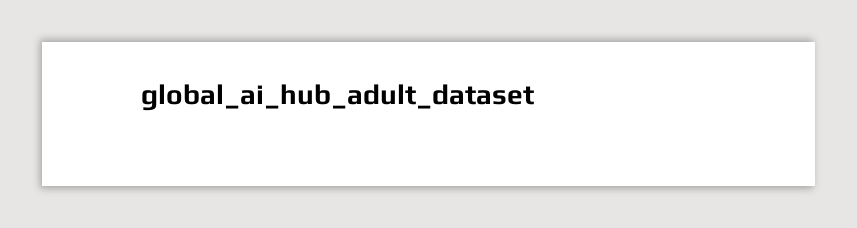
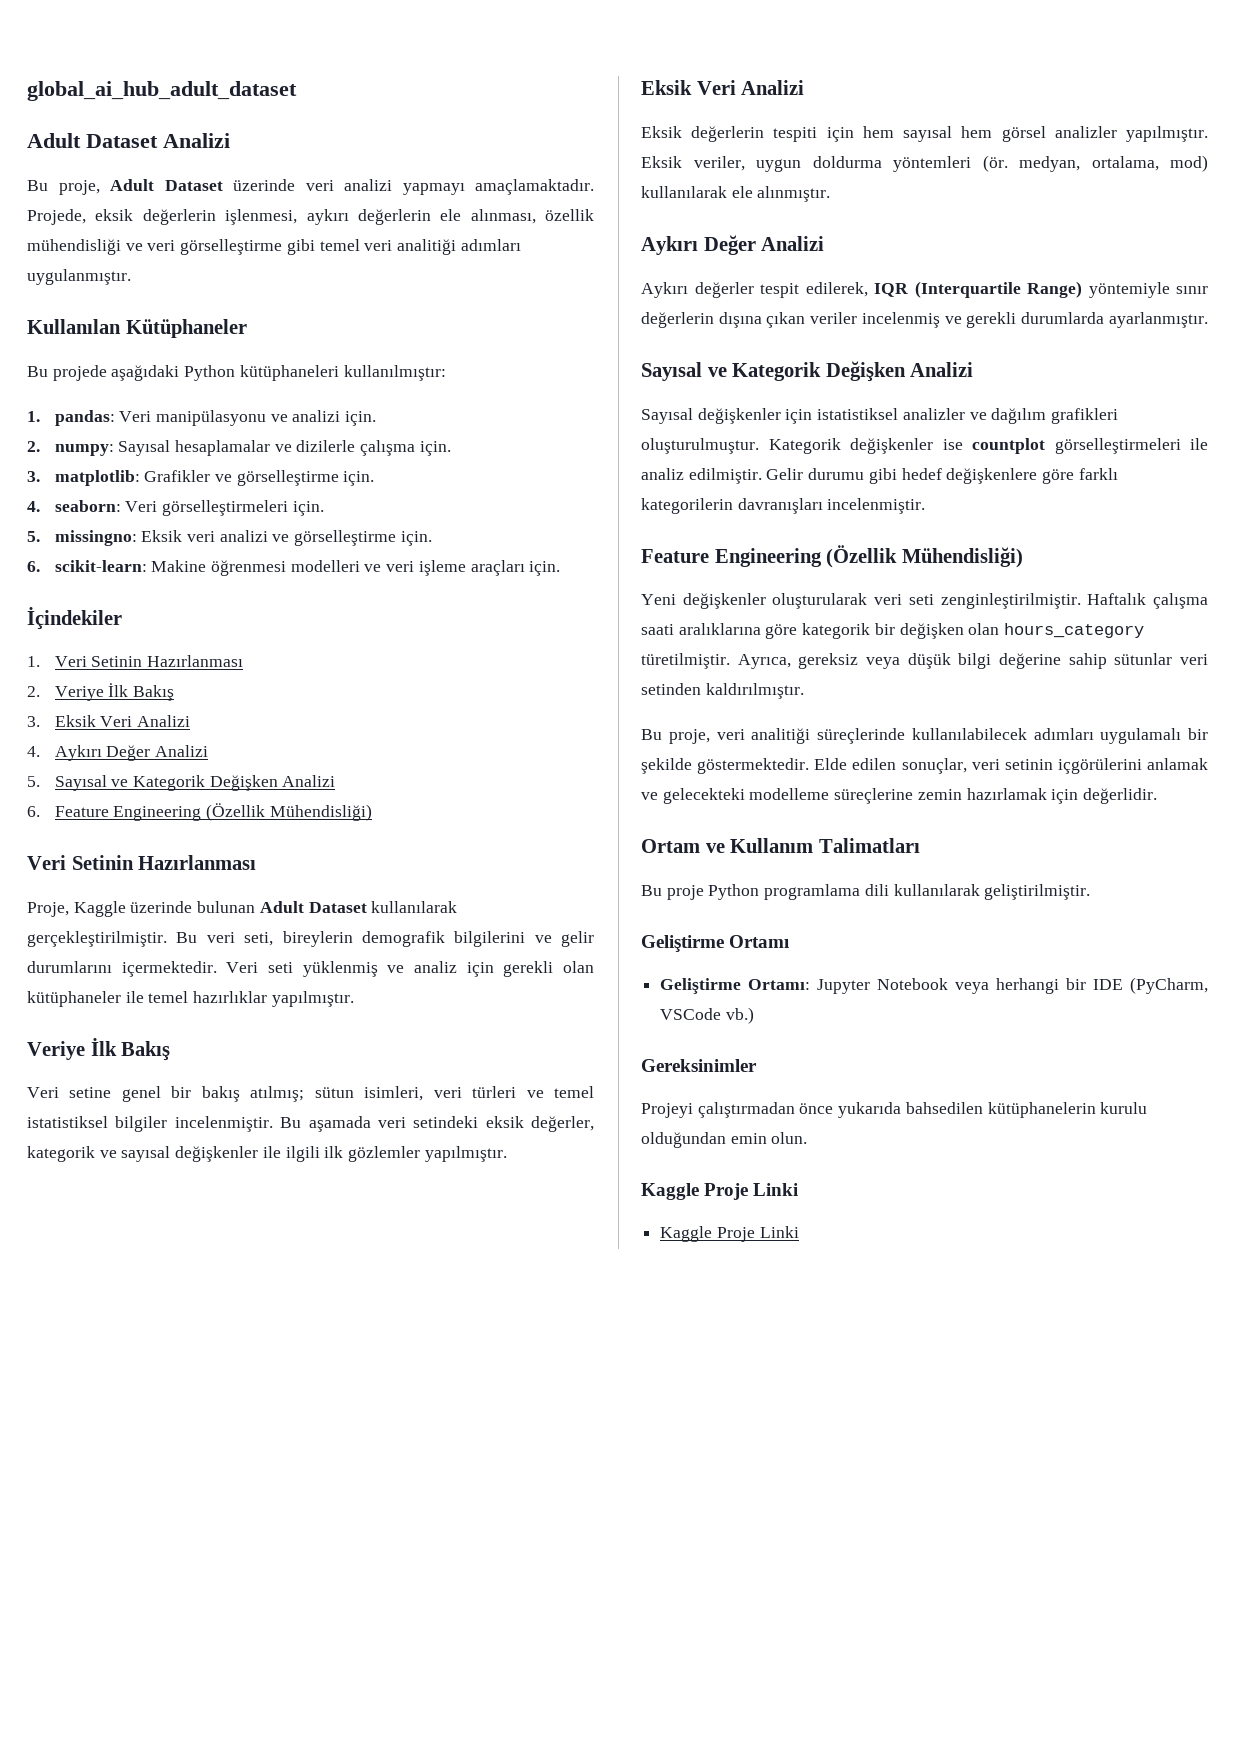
(534, 97) none -> [27,133,230,148] [27,179,594,195] [27,209,594,225] [27,239,521,255] [27,269,131,285] [27,319,247,338] [27,365,446,381] [27,410,377,426] [27,440,451,456] [27,470,375,486] [27,500,324,516] [27,530,432,546] [27,560,561,576] [27,607,122,630] [27,655,244,667] [27,683,175,701] [27,715,191,727] [27,745,209,761] [27,775,336,791] [27,803,372,821] [27,855,257,870] [27,901,458,917] [27,931,594,947] [27,961,595,977] [27,991,354,1007] [27,1038,171,1061] [27,1086,594,1102] [27,1116,594,1132] [27,1146,507,1162] [641,80,805,95] [641,126,1208,142] [641,155,1208,172] [641,186,831,202] [641,235,825,255] [641,281,1208,298] [641,312,1208,328] [641,361,974,382] [641,408,1119,424] [641,438,1208,454] [641,468,1118,484] [641,498,926,514] [641,545,1023,568] [641,593,1208,609] [641,623,1145,639] [641,653,1208,669] [641,683,804,699] [641,728,1208,744] [641,758,1208,774] [641,788,1158,804] [641,838,920,853] [641,884,1091,900] [641,935,790,952] [660,977,1208,994] [660,1007,754,1024] [641,1059,757,1072] [641,1102,1148,1118] [641,1132,808,1148] [641,1183,799,1200] [660,1226,799,1242] // Adult Dataset Analizi // Bu proje, Adult Dataset üzerinde veri analizi yapmayı amaçlamaktadır. Projede, eksik değerlerin işlenmesi, aykırı değerlerin ele alınması, özellik mühendisliği ve veri görselleştirme gibi temel veri analitiği adımları uygulanmıştır. // Kullanılan Kütüphaneler // Bu projede aşağıdaki Python kütüphaneleri kullanılmıştır: // 1. pandas: Veri manipülasyonu ve analizi için. // 2. numpy: Sayısal hesaplamalar ve dizilerle çalışma için. // 3. matplotlib: Grafikler ve görselleştirme için. // 4. seaborn: Veri görselleştirmeleri için. // 5. missingno: Eksik veri analizi ve görselleştirme için. // 6. scikit-learn: Makine öğrenmesi modelleri ve veri işleme araçları için. // İçindekiler // 1. Veri Setinin Hazırlanması // 2. Veriye İlk Bakış // 3. Eksik Veri Analizi // 4. Aykırı Değer Analizi // 5. Sayısal ve Kategorik Değişken Analizi // 6. Feature Engineering (Özellik Mühendisliği) // Veri Setinin Hazırlanması // Proje, Kaggle üzerinde bulunan Adult Dataset kullanılarak gerçekleştirilmiştir. Bu veri seti, bireylerin demografik bilgilerini ve gelir durumlarını içermektedir. Veri seti yüklenmiş ve analiz için gerekli olan kütüphaneler ile temel hazırlıklar yapılmıştır. // Veriye İlk Bakış // Veri setine genel bir bakış atılmış; sütun isimleri, veri türleri ve temel istatistiksel bilgiler incelenmiştir. Bu aşamada veri setindeki eksik değerler, kategorik ve sayısal değişkenler ile ilgili ilk gözlemler yapılmıştır. // Eksik Veri Analizi // Eksik değerlerin tespiti için hem sayısal hem görsel analizler yapılmıştır. Eksik veriler, uygun doldurma yöntemleri (ör. medyan, ortalama, mod) kullanılarak ele alınmıştır. // Aykırı Değer Analizi // Aykırı değerler tespit edilerek, IQR (Interquartile Range) yöntemiyle sınır değerlerin dışına çıkan veriler incelenmiş ve gerekli durumlarda ayarlanmıştır. // Sayısal ve Kategorik Değişken Analizi // Sayısal değişkenler için istatistiksel analizler ve dağılım grafikleri oluşturulmuştur. Kategorik değişkenler ise countplot görselleştirmeleri ile analiz edilmiştir. Gelir durumu gibi hedef değişkenlere göre farklı kategorilerin davranışları incelenmiştir. // Feature Engineering (Özellik Mühendisliği) // Yeni değişkenler oluşturularak veri seti zenginleştirilmiştir. Haftalık çalışma saati aralıklarına göre kategorik bir değişken olan hours_category türetilmiştir. Ayrıca, gereksiz veya düşük bilgi değerine sahip sütunlar veri setinden kaldırılmıştır. // Bu proje, veri analitiği süreçlerinde kullanılabilecek adımları uygulamalı bir şekilde göstermektedir. Elde edilen sonuçlar, veri setinin içgörülerini anlamak ve gelecekteki modelleme süreçlerine zemin hazırlamak için değerlidir. // Ortam ve Kullanım Talimatları // Bu proje Python programlama dili kullanılarak geliştirilmiştir. // Geliştirme Ortamı // Geliştirme Ortamı: Jupyter Notebook veya herhangi bir IDE (PyCharm, VSCode vb.) // Gereksinimler // Projeyi çalıştırmadan önce yukarıda bahsedilen kütüphanelerin kurulu olduğundan emin olun. // Kaggle Proje Linki // Kaggle Proje Linki

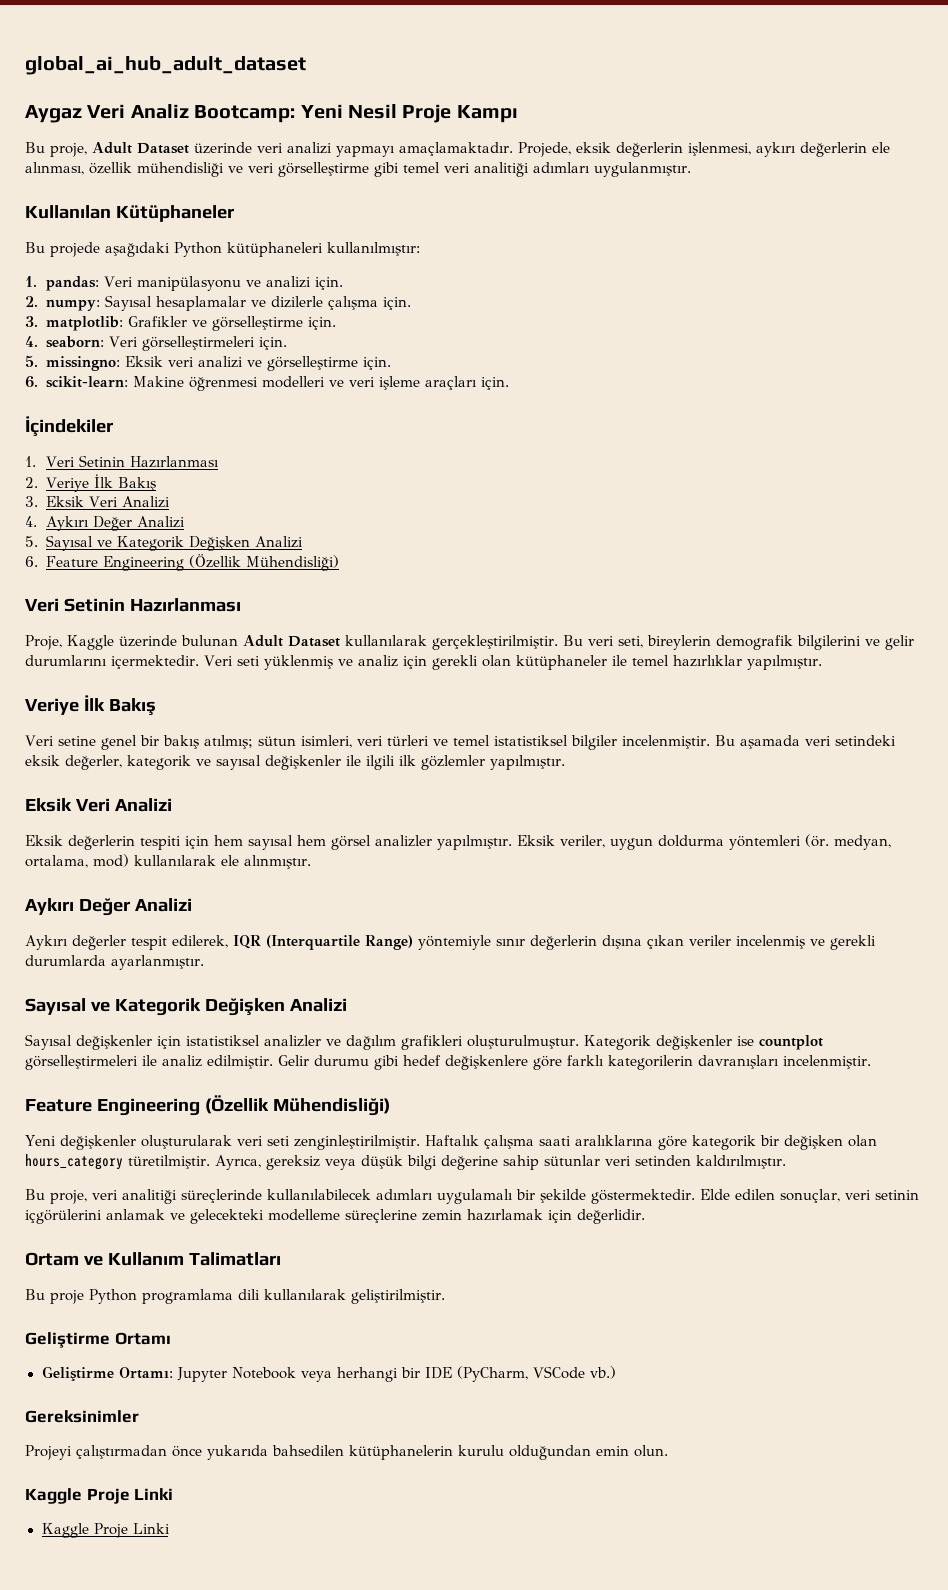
[27,133,230,148] Adult Dataset Analizi -> [25,104,518,123] Aygaz Veri Analiz Bootcamp: Yeni Nesil Proje Kampı

